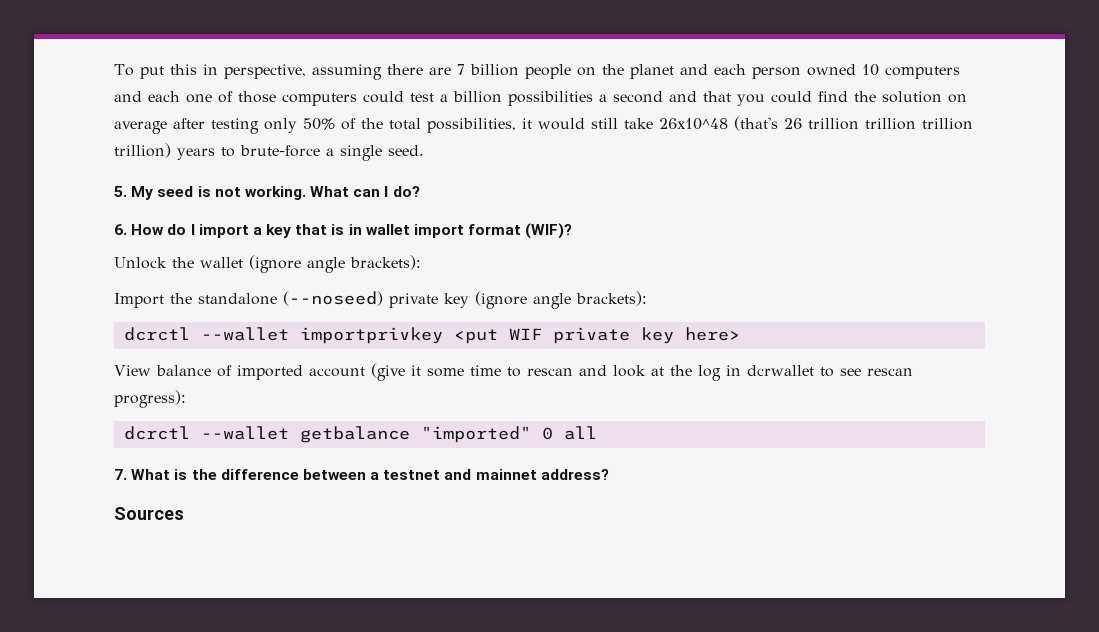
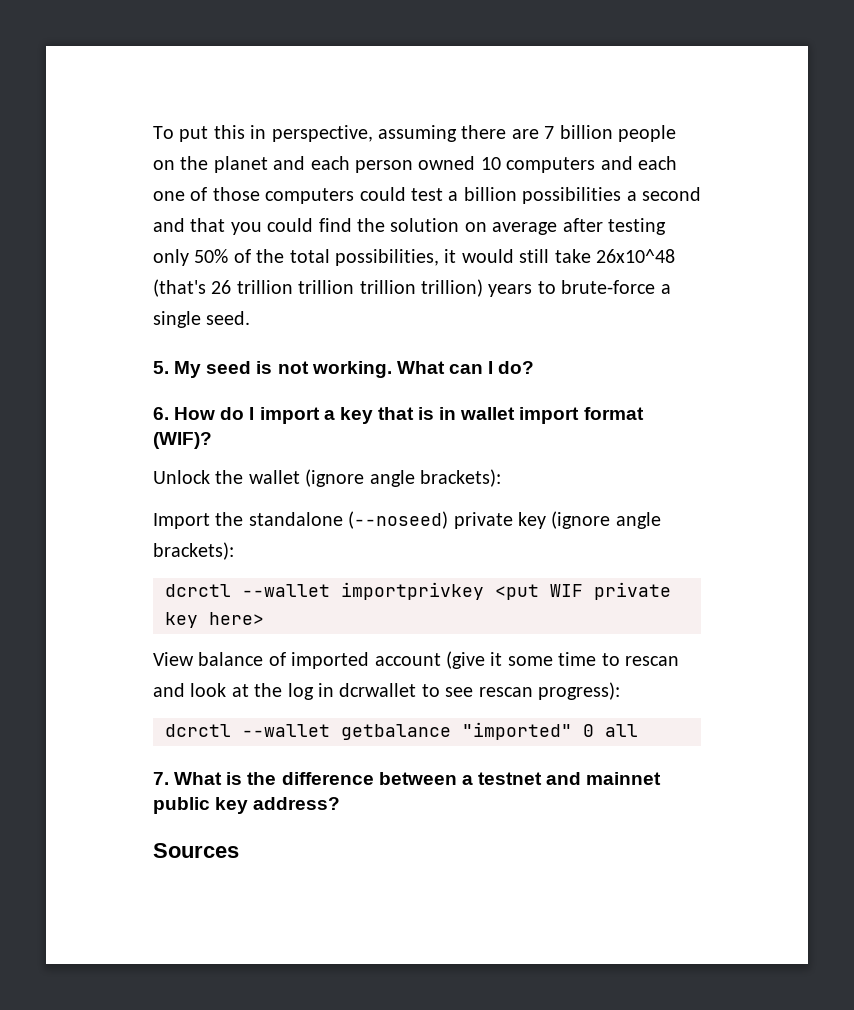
(537, 474) none -> [153,797,249,814] public key

